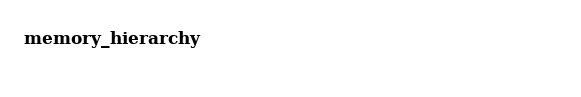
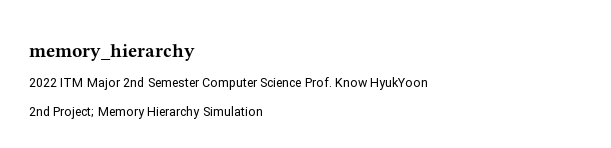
(201, 39) none -> [29,77,429,90] [29,106,263,119] // 2022 ITM Major 2nd Semester Computer Science Prof. Know HyukYoon // 2nd Project; Memory Hierarchy Simulation

